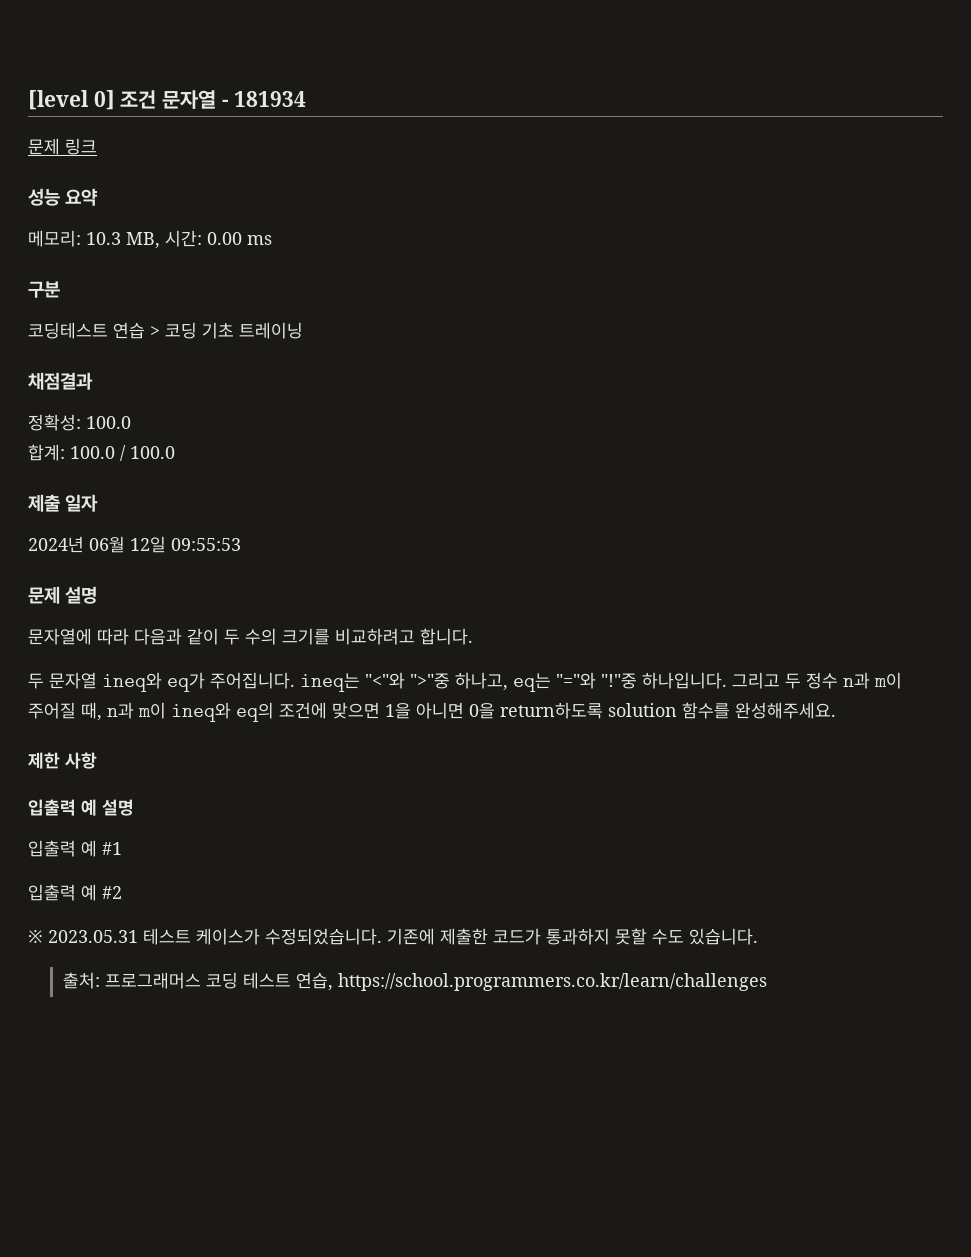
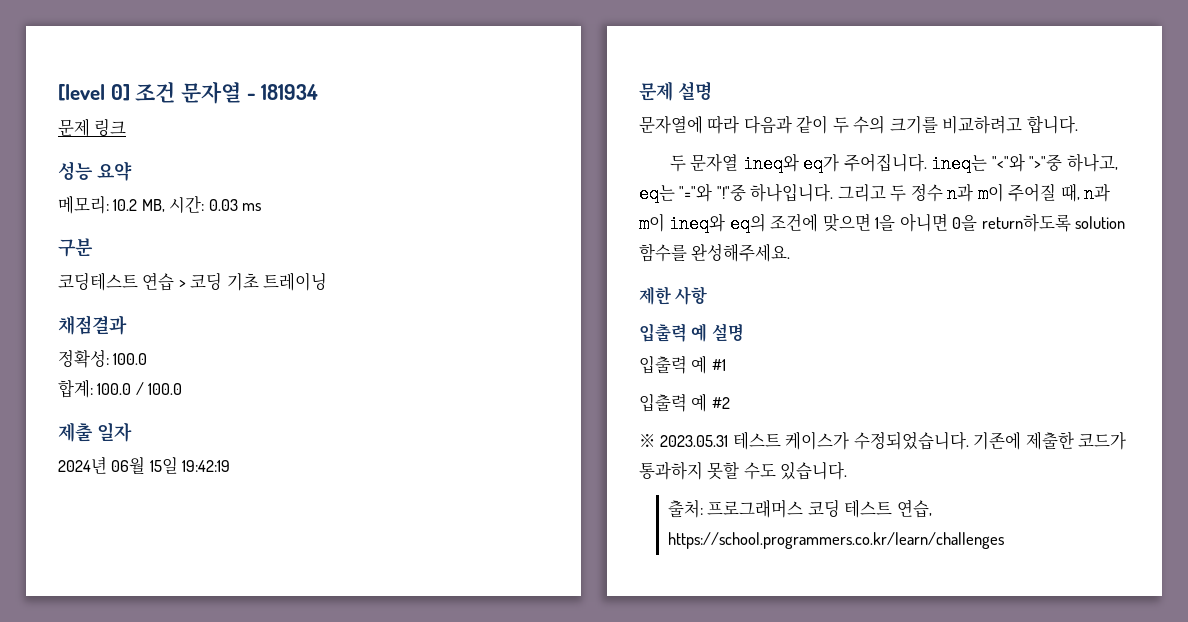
[86,232,121,245] 10.3 -> [113,199,138,211] 10.2
[207,232,242,245] 0.00 -> [208,199,238,211] 0.03
[130,536,241,553] 12일 09:55:53 -> [149,457,231,474] 15일 19:42:19

